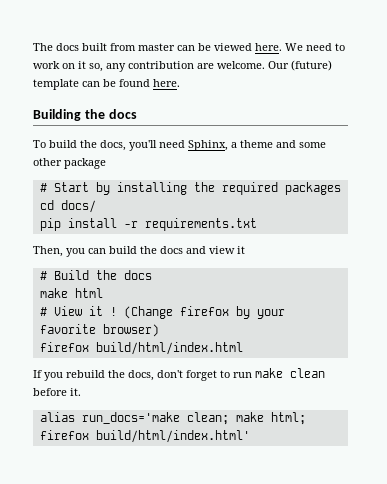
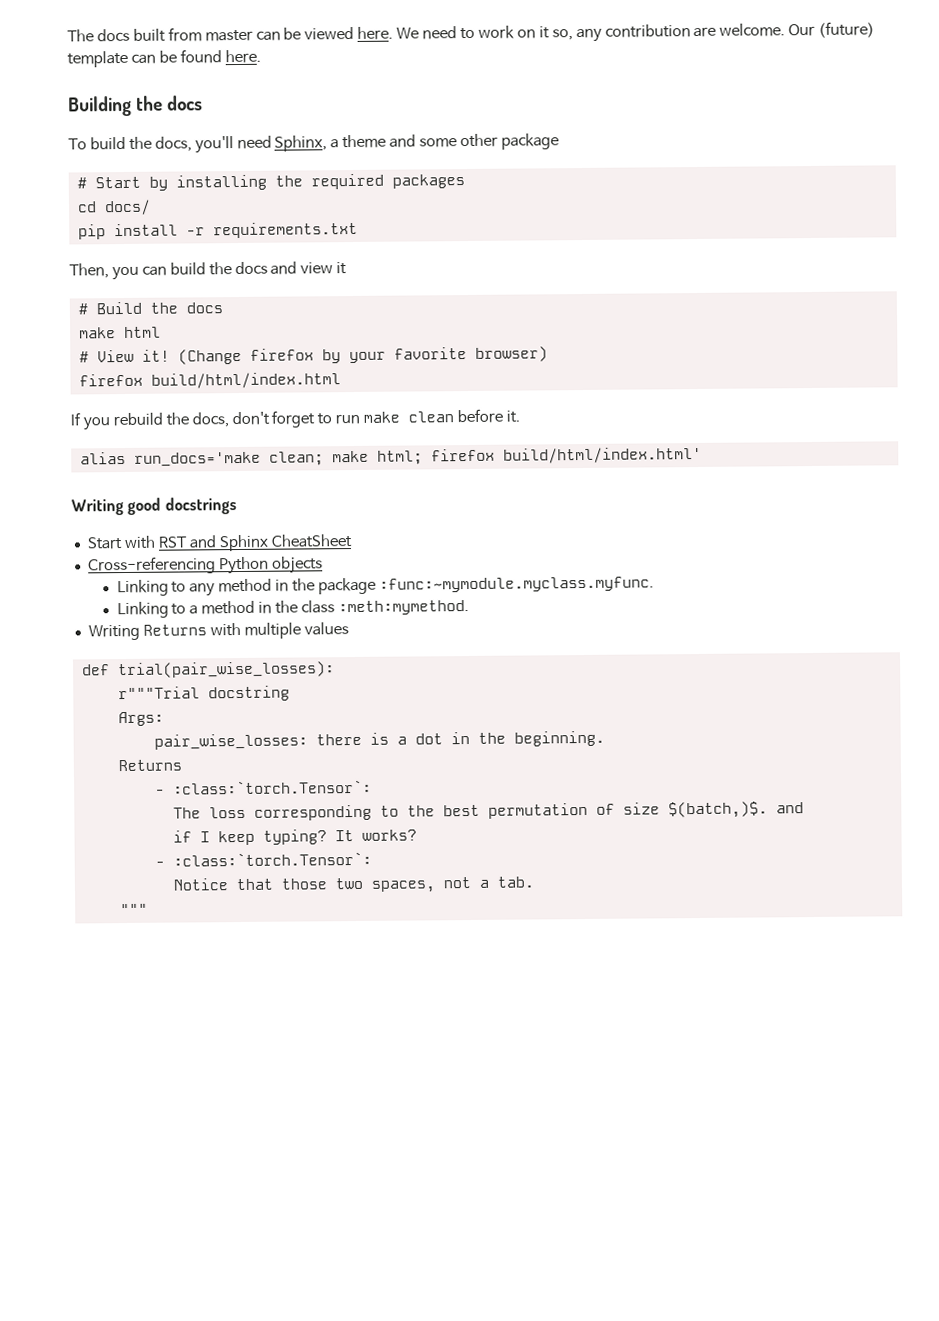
[88,306,117,316] it ! -> [141,349,170,362] it!
(250, 436) none -> [71,497,237,516] [86,534,353,552] [87,556,323,575] [116,576,654,597] [116,600,469,619] [87,622,349,641] [81,661,335,679] [117,685,290,702] [117,711,164,727] [153,730,605,750] [117,759,182,772] [154,779,372,795] [172,801,804,821] [172,829,417,846] [154,851,372,867] [172,876,534,893] [119,903,148,916] // Writing good docstrings // Start with RST and Sphinx CheatSheet // Cross-referencing Python objects // Linking to any method in the package :func:~mymodule.myclass.myfunc. // Linking to a method in the class :meth:mymethod. // Writing Returns with multiple values // def trial(pair_wise_losses): // r"""Trial docstring // Args: // pair_wise_losses: there is a dot in the beginning. // Returns // - :class:`torch.Tensor`: // The loss corresponding to the best permutation of size $(batch,)$. and // if I keep typing? It works? // - :class:`torch.Tensor`: // Notice that those two spaces, not a tab. // """

